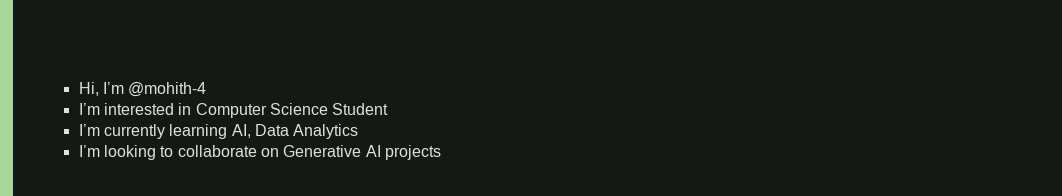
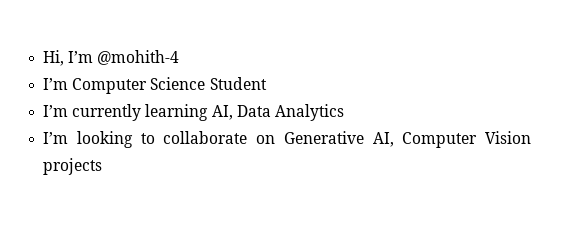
[103,103,192,115] interested in -> (69, 84) none
[365,145,381,157] AI -> [372,131,531,148] AI, Computer Vision

